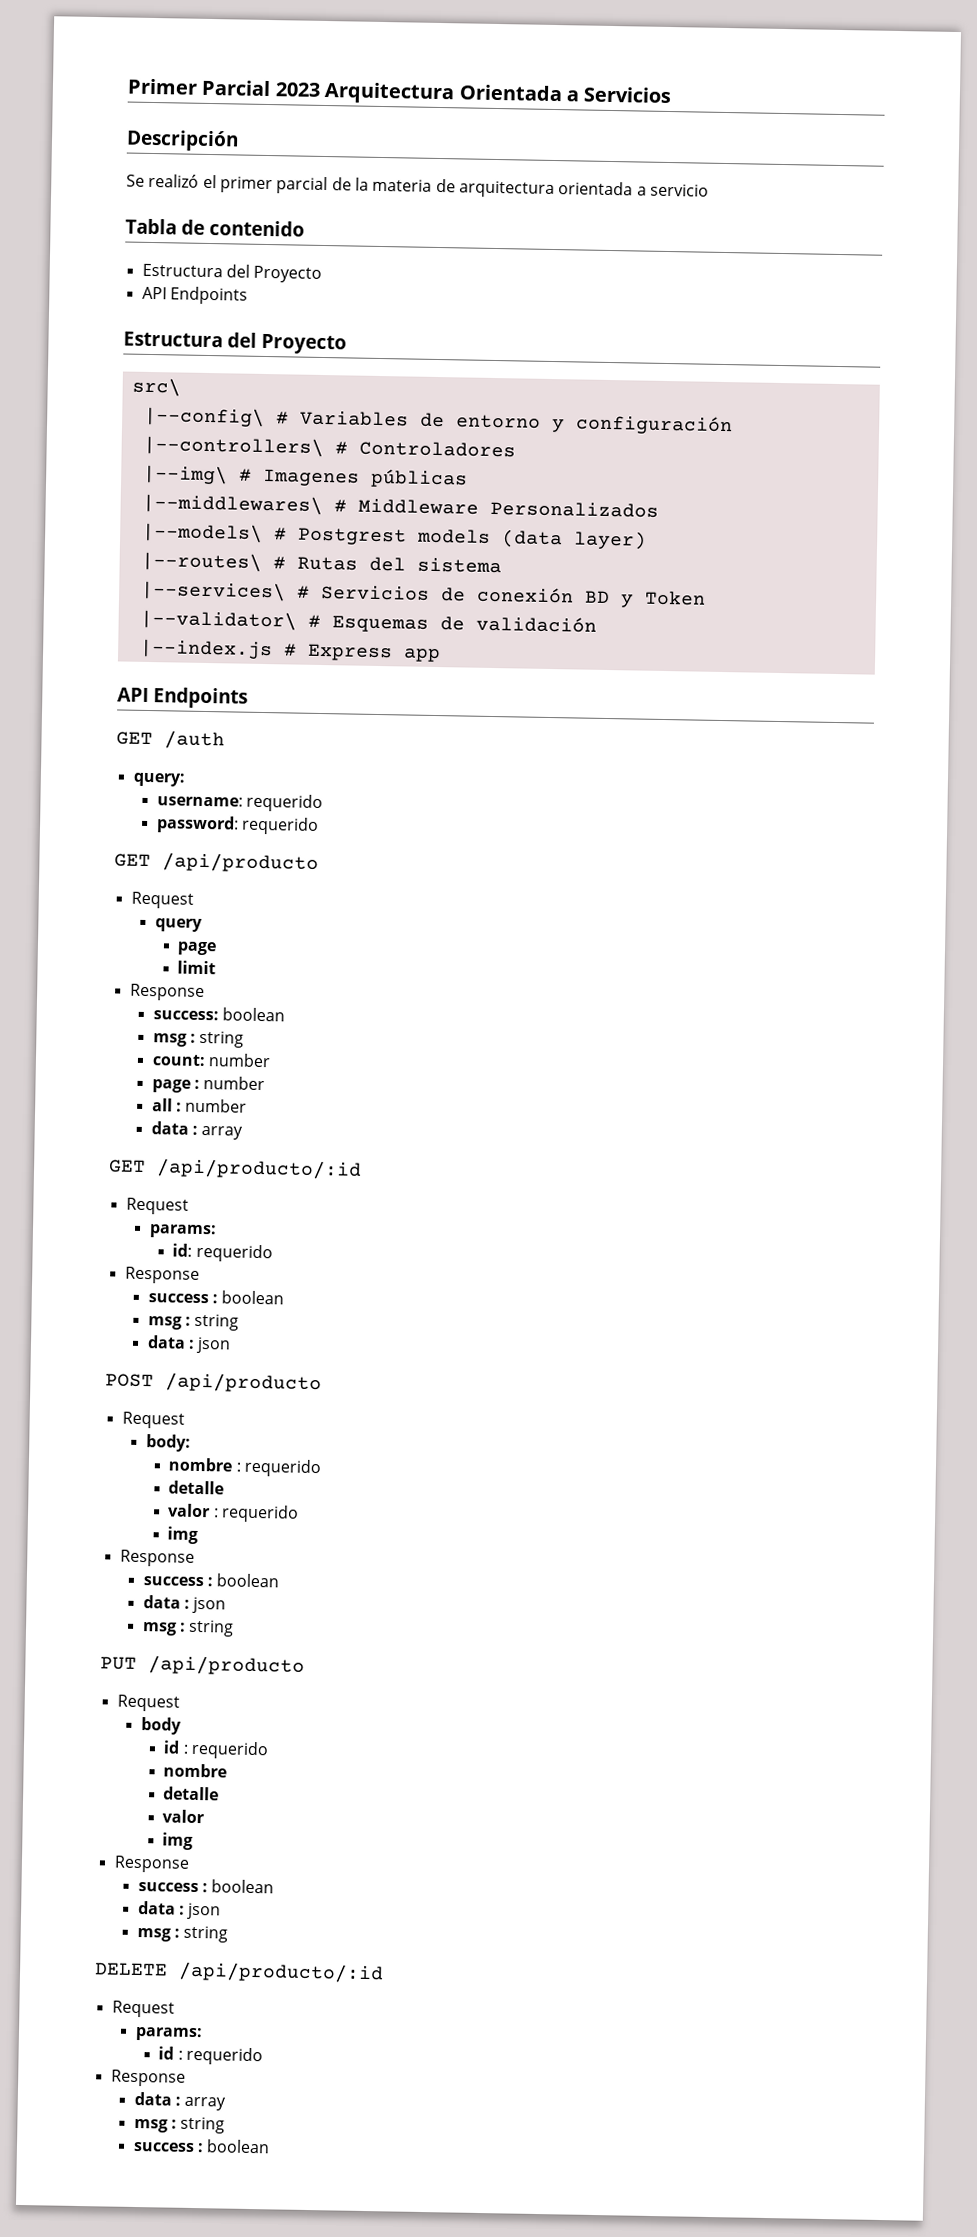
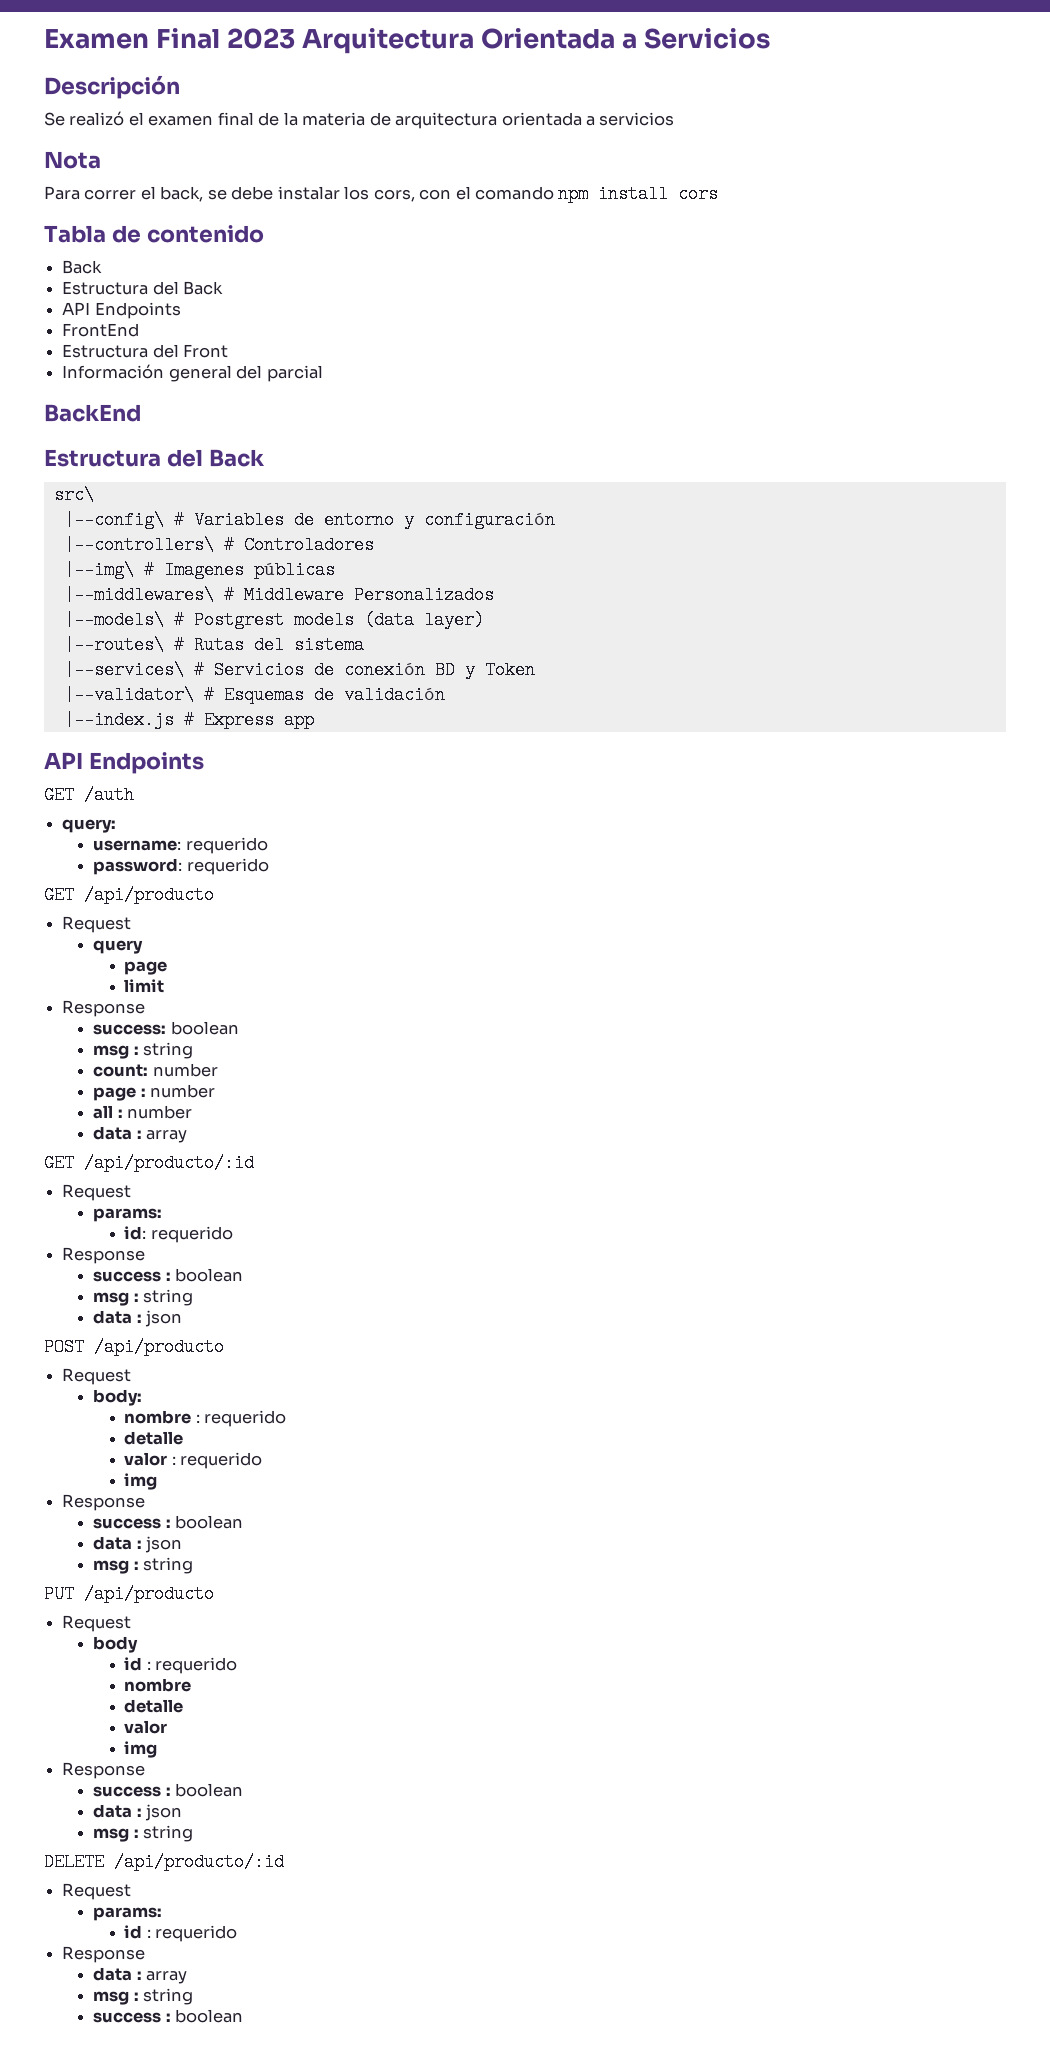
[127,78,272,97] Primer Parcial -> [44,28,221,49] Examen Final
[219,176,329,195] primer parcial -> [148,112,254,126] examen final
[649,183,709,197] servicio -> [599,112,675,126] [44,151,101,169] [44,185,719,203] servicios // Nota // Para correr el back, se debe instalar los cors, con el comando npm install cors
[141,263,323,283] [141,286,248,305] [123,331,347,355] // Estructura del Proyecto // API Endpoints // Estructura del Proyecto -> [62,260,103,274] [62,281,224,295] [62,302,181,319] [62,323,140,337] [62,344,229,358] [62,364,323,382] [44,404,141,422] [44,449,265,467] // Back // Estructura del Back // API Endpoints // FrontEnd // Estructura del Front // Información general del parcial // BackEnd // Estructura del Back

